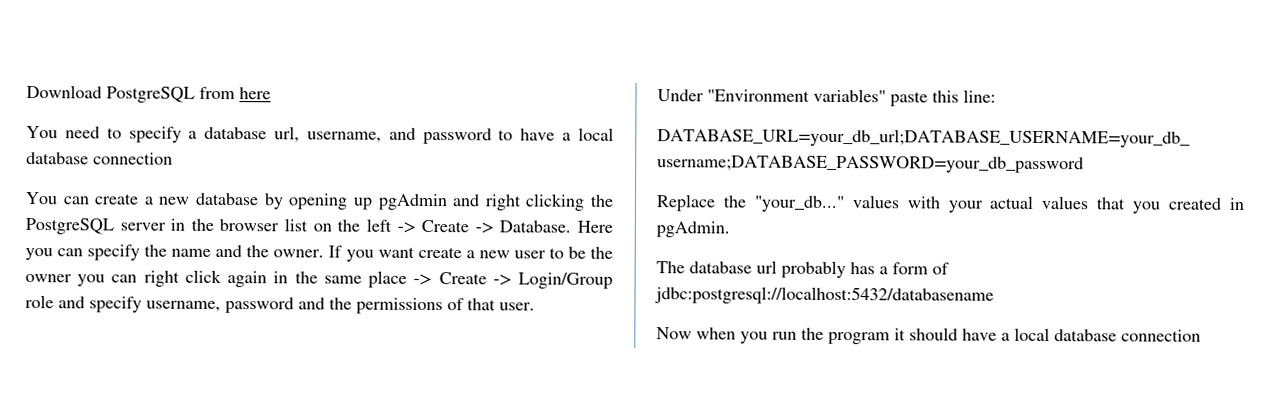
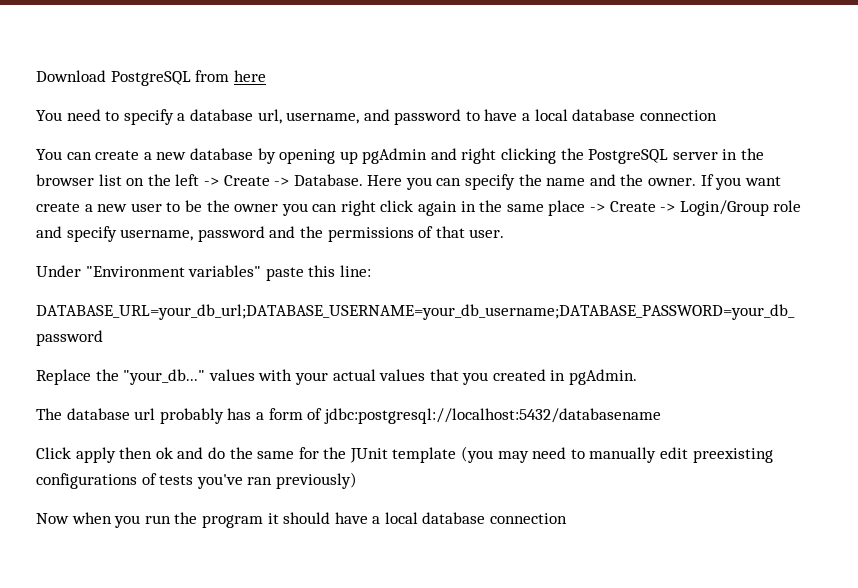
(994, 295) none -> [36,446,773,463] [36,472,357,489] // Click apply then ok and do the same for the JUnit template (you may need to manually edit preexisting configurations of tests you've ran previously)

